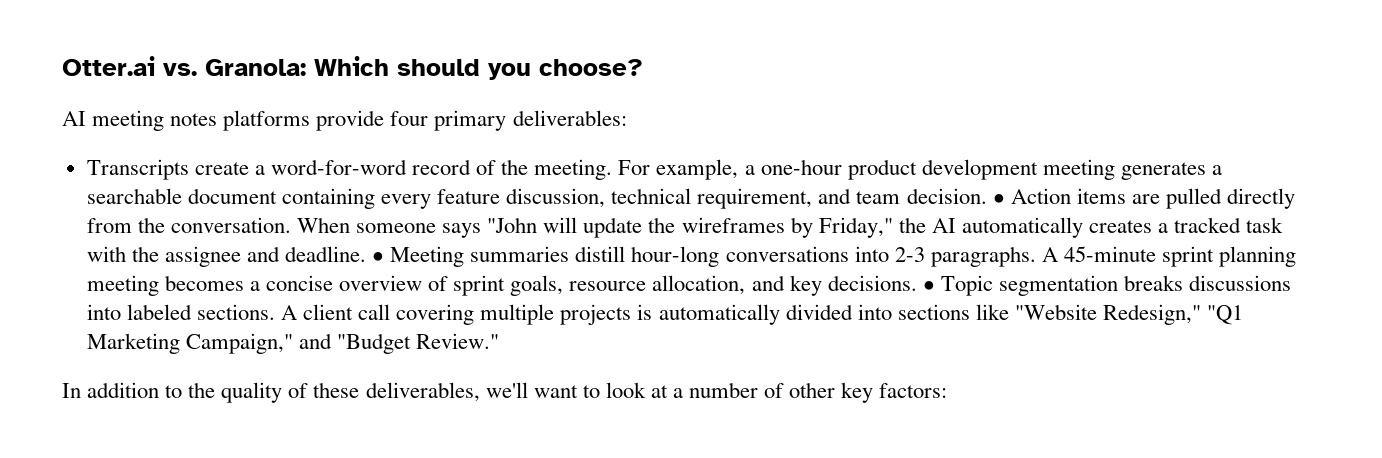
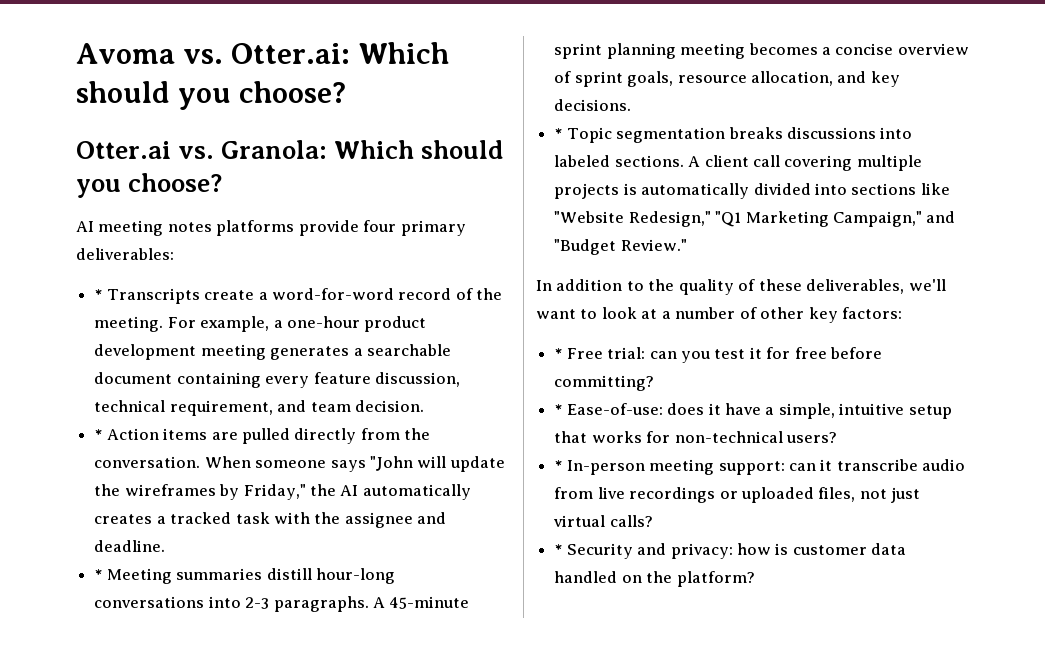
(62, 66) none -> [76,42,450,64] [76,81,347,110] Avoma vs. Otter.ai: Which should you choose? //
(627, 118) none -> [94,289,103,300] *
[992,194,1005,204] • -> [94,429,103,440] // *
[372,252,385,262] • -> [94,569,103,580] // *
[922,281,935,291] • -> [554,128,563,139] // *
(948, 390) none -> [554,347,883,363] [554,375,655,391] [554,403,952,419] [554,431,837,443] [554,459,966,475] [554,487,921,503] [553,515,653,527] [554,543,907,559] [554,571,755,587] // * Free trial: can you test it for free before committing? // * Ease-of-use: does it have a simple, intuitive setup that works for non-technical users? // * In-person meeting support: can it transcribe audio from live recordings or uploaded files, not just virtual calls? // * Security and privacy: how is customer data handled on the platform?

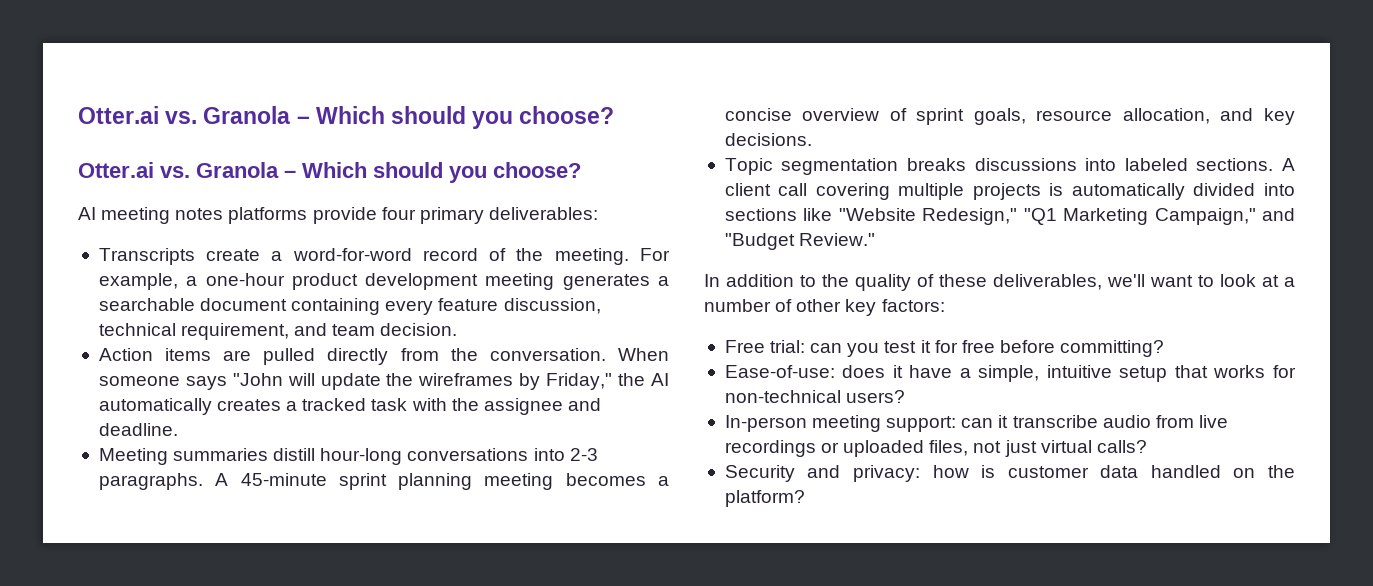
[76,43,351,64] Avoma vs. Otter.ai: -> [78,106,310,124] Otter.ai vs. Granola –
[221,140,328,159] Granola: -> [196,162,296,178] Granola –
[94,289,103,300] * -> (598, 213) none
[94,429,103,440] * -> (458, 329) none
[94,569,103,580] * -> (178, 429) none
[554,128,563,139] * -> (812, 139) none
[554,348,563,359] * -> (945, 305) none
[554,404,563,415] * -> (1165, 348) none
[554,460,563,471] * -> (906, 396) none
[554,544,563,555] * -> (1147, 446) none

